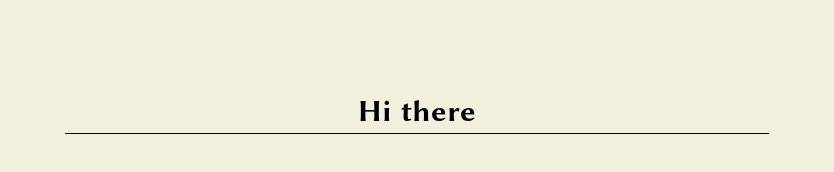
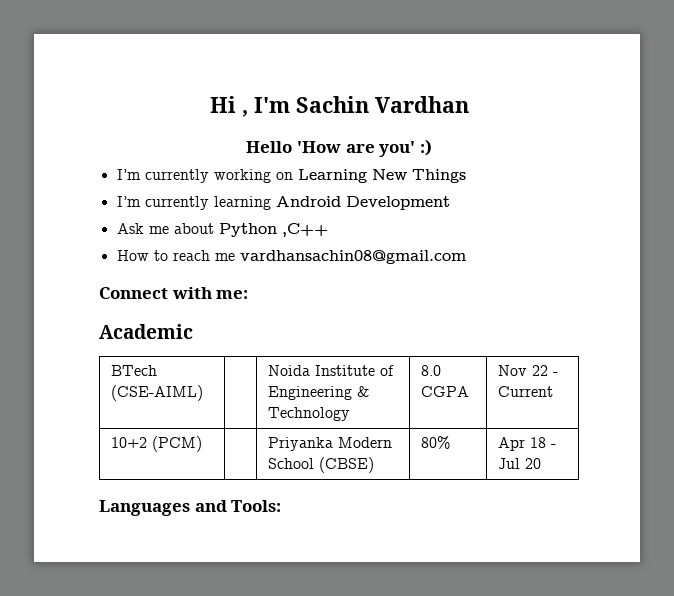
[400,100,476,121] there -> [241,96,469,117] [246,139,432,157] [116,169,466,183] [116,196,450,210] [116,223,328,237] [116,250,466,264] [99,287,249,299] [99,324,193,339] [110,365,157,376] [110,385,203,401] [267,365,394,376] [267,386,370,400] [267,407,350,421] [420,365,441,376] [420,386,469,397] [497,365,558,376] [497,386,553,397] [110,436,202,452] [267,437,392,451] [267,457,374,473] [420,436,450,449] [497,437,556,451] [497,458,541,469] [99,500,282,516] , I'm Sachin Vardhan // Hello 'How are you' :) // I’m currently working on Learning New Things // I’m currently learning Android Development // Ask me about Python ,C++ // How to reach me vardhansachin08@gmail.com // Connect with me: // Academic // BTech (CSE-AIML) | | Noida Institute of Engineering & Technology | 8.0 CGPA | Nov 22 - Current // 10+2 (PCM) | | Priyanka Modern School (CBSE) | 80% | Apr 18 - Jul 20 // Languages and Tools:

